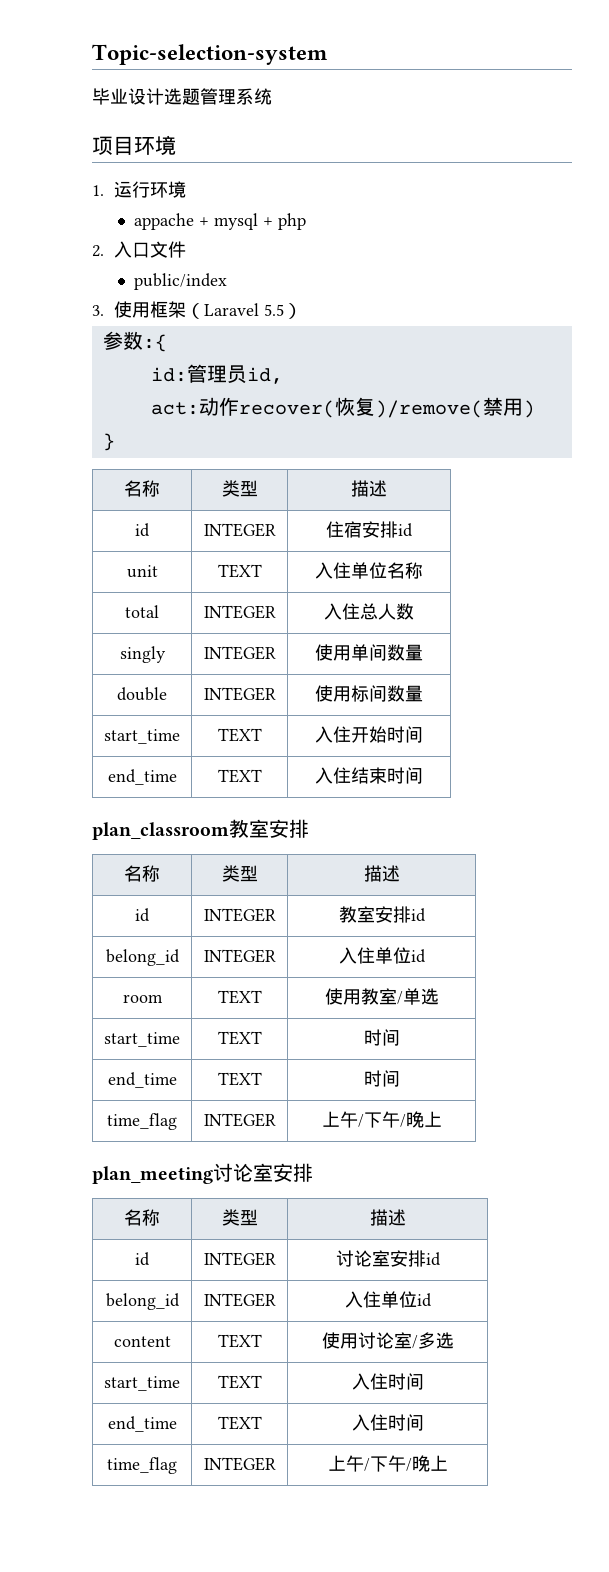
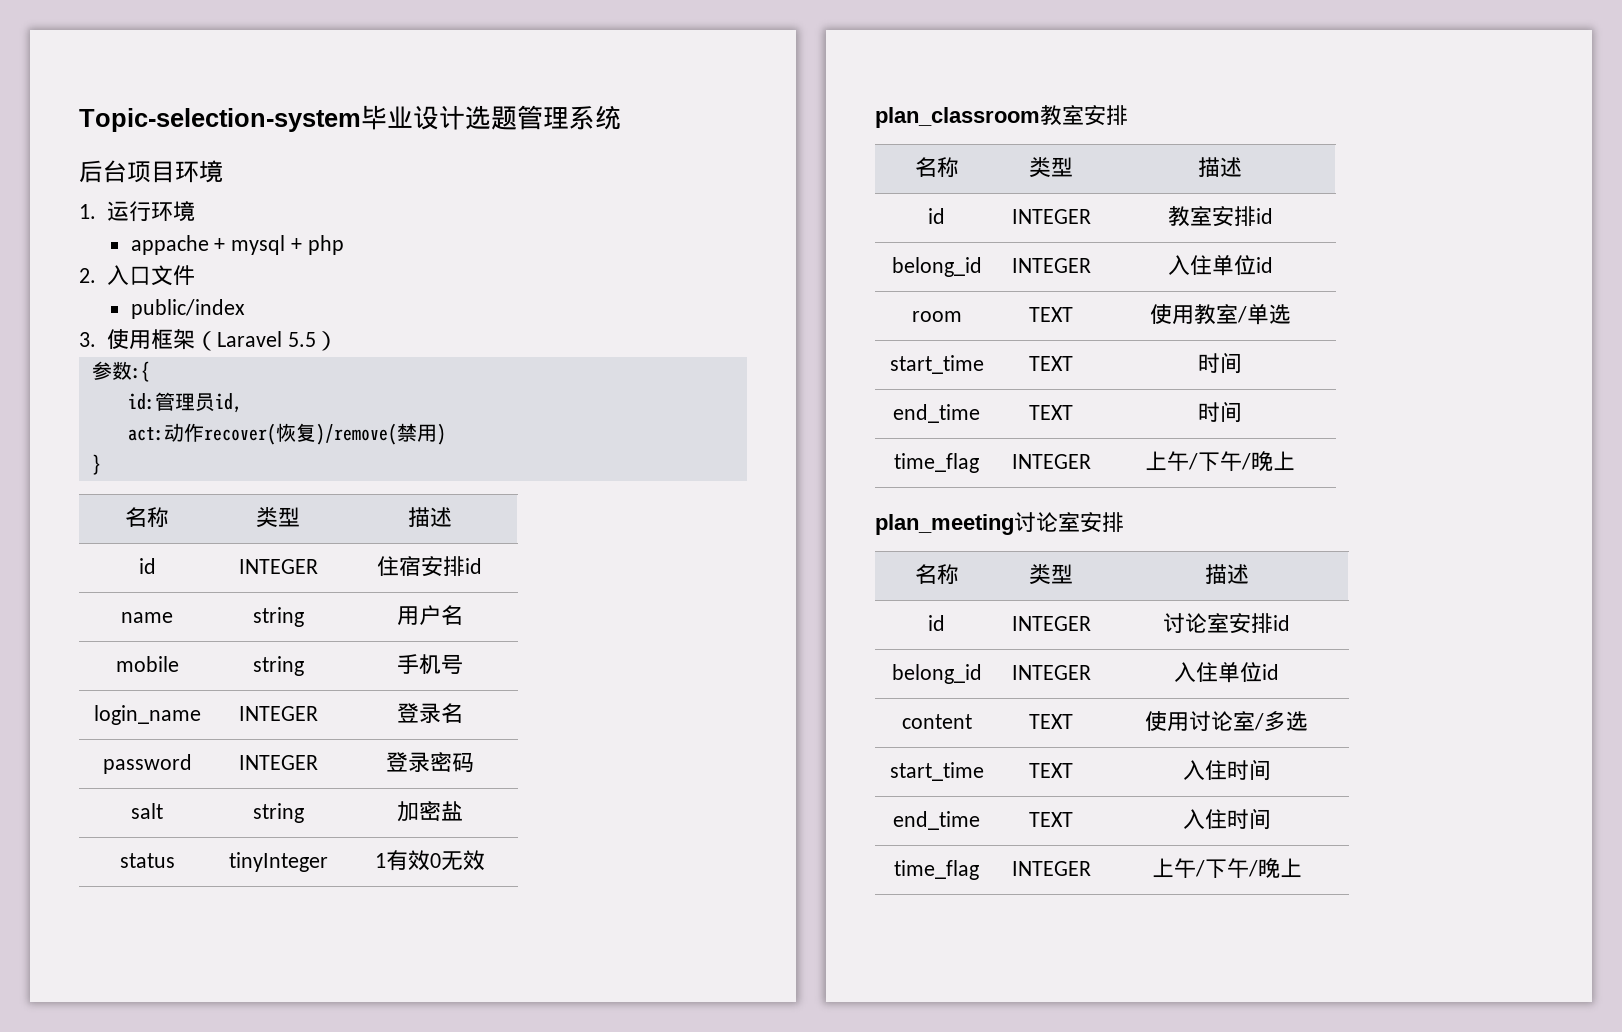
(328, 54) // -> (361, 120) none
(272, 96) none -> [79,160,127,183] 后台
[126,565,158,578] [217,564,262,578] [315,562,423,579] [125,605,159,618] [203,605,276,619] [324,603,414,620] [119,646,166,663] [203,646,276,660] [315,644,423,661] [117,687,167,701] [203,687,276,701] [315,685,423,702] [104,729,180,744] [217,728,262,742] [315,726,423,743] [107,769,177,785] [217,769,262,783] [315,767,423,784] unit | TEXT | 入住单位名称 // total | INTEGER | 入住总人数 // singly | INTEGER | 使用单间数量 // double | INTEGER | 使用标间数量 // start_time | TEXT | 入住开始时间 // end_time | TEXT | 入住结束时间 -> [121,612,173,623] [252,607,304,627] [396,605,463,625] [115,656,179,672] [252,656,304,676] [396,654,463,674] [93,705,201,725] [238,706,318,721] [396,703,463,724] [102,754,192,774] [238,755,318,770] [385,752,474,773] [131,803,163,819] [252,803,304,823] [396,801,463,822] [119,853,175,868] [228,852,328,872] [374,850,485,871] name | string | 用户名 // mobile | string | 手机号 // login_name | INTEGER | 登录名 // password | INTEGER | 登录密码 // salt | string | 加密盐 // status | tinyInteger | 1有效0无效

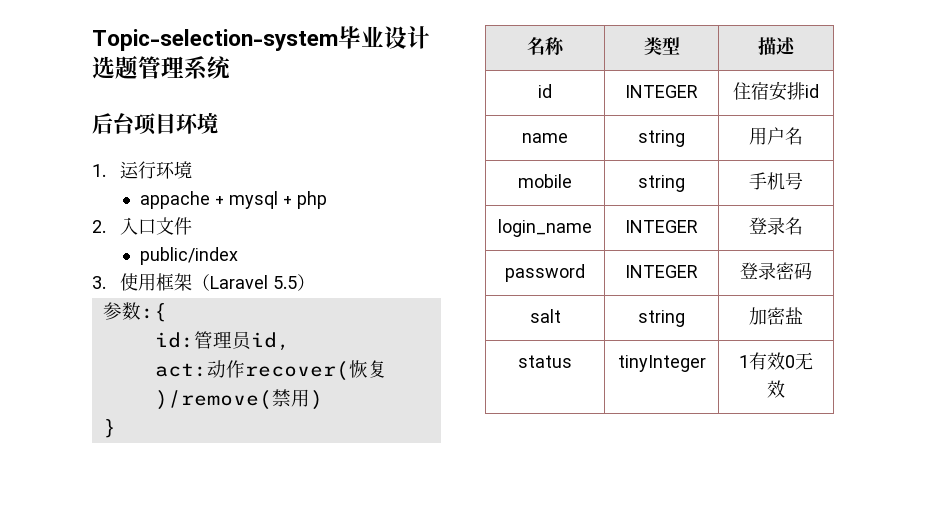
[875,105,1128,128] [914,157,959,178] [1029,157,1073,177] [1198,157,1242,177] [928,208,945,224] [1011,209,1091,224] [1167,206,1273,227] [891,257,982,277] [1011,258,1091,273] [1167,255,1273,276] [911,311,962,322] [1029,307,1073,322] [1149,304,1291,325] [889,355,984,374] [1029,356,1073,371] [1198,352,1242,374] [893,404,980,423] [1029,405,1073,420] [1198,401,1242,423] [894,453,979,473] [1011,454,1091,469] [1145,451,1295,471] [875,512,1124,535] [914,564,959,585] [1029,564,1073,584] [1204,564,1249,584] [928,615,945,631] [1011,616,1091,631] [1163,613,1290,634] [891,664,982,684] [1011,665,1091,680] [1174,662,1279,683] [901,714,972,729] [1029,714,1073,729] [1145,711,1308,732] [889,762,984,781] [1029,763,1073,778] [1182,759,1271,781] [893,811,980,830] [1029,812,1073,827] [1182,808,1271,830] [894,860,979,880] [1011,861,1091,876] [1151,858,1302,878] // plan_classroom教室安排 // 名称 | 类型 | 描述 // id | INTEGER | 教室安排id // belong_id | INTEGER | 入住单位id // room | TEXT | 使用教室/单选 // start_time | TEXT | 时间 // end_time | TEXT | 时间 // time_flag | INTEGER | 上午/下午/晚上 // plan_meeting讨论室安排 // 名称 | 类型 | 描述 // id | INTEGER | 讨论室安排id // belong_id | INTEGER | 入住单位id // content | TEXT | 使用讨论室/多选 // start_time | TEXT | 入住时间 // end_time | TEXT | 入住时间 // time_flag | INTEGER | 上午/下午/晚上 -> (785, 389) none

